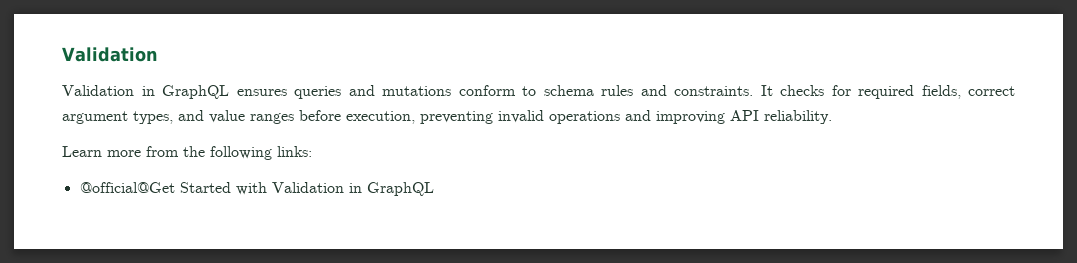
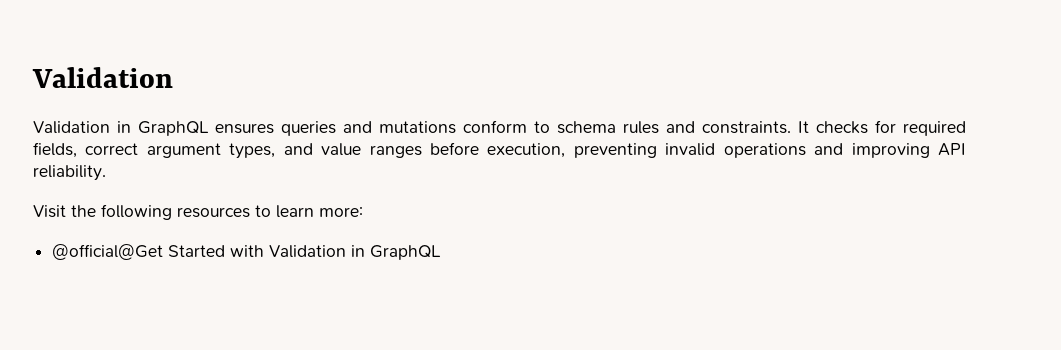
[62,146,312,160] Learn more from the following links: -> [33,204,363,220] Visit the following resources to learn more:

